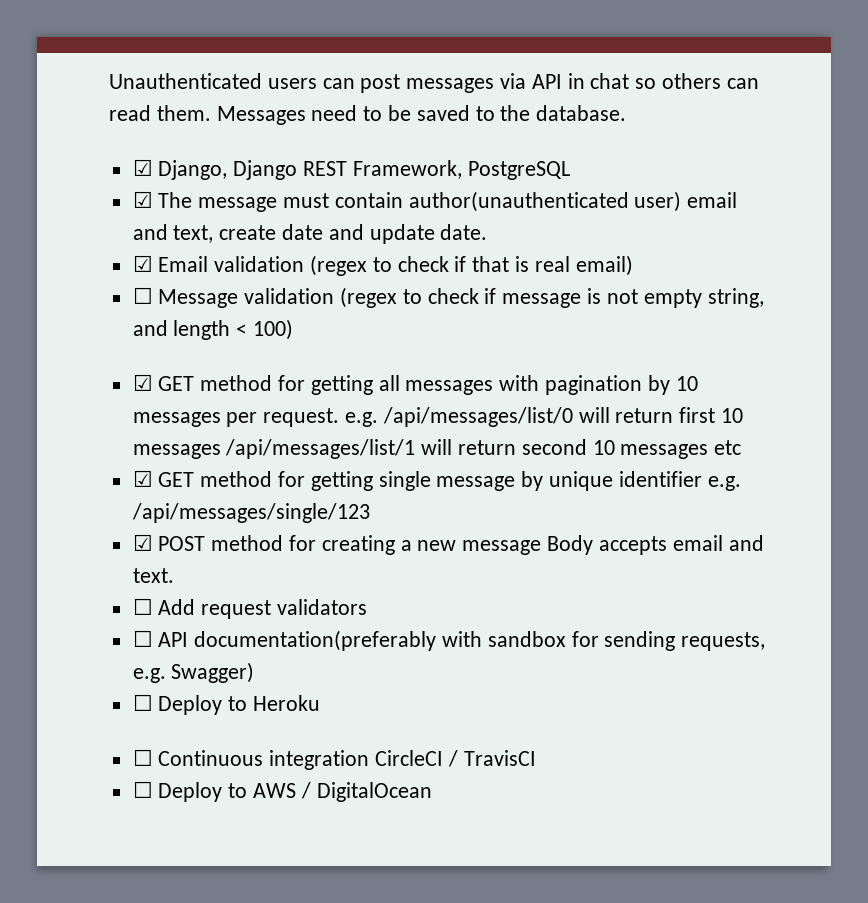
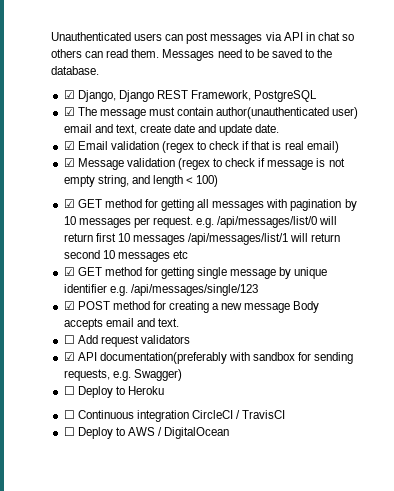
[132,287,153,304] ☐ -> [63,158,75,167] ☑
[132,630,153,647] ☐ -> [63,352,75,361] ☑

